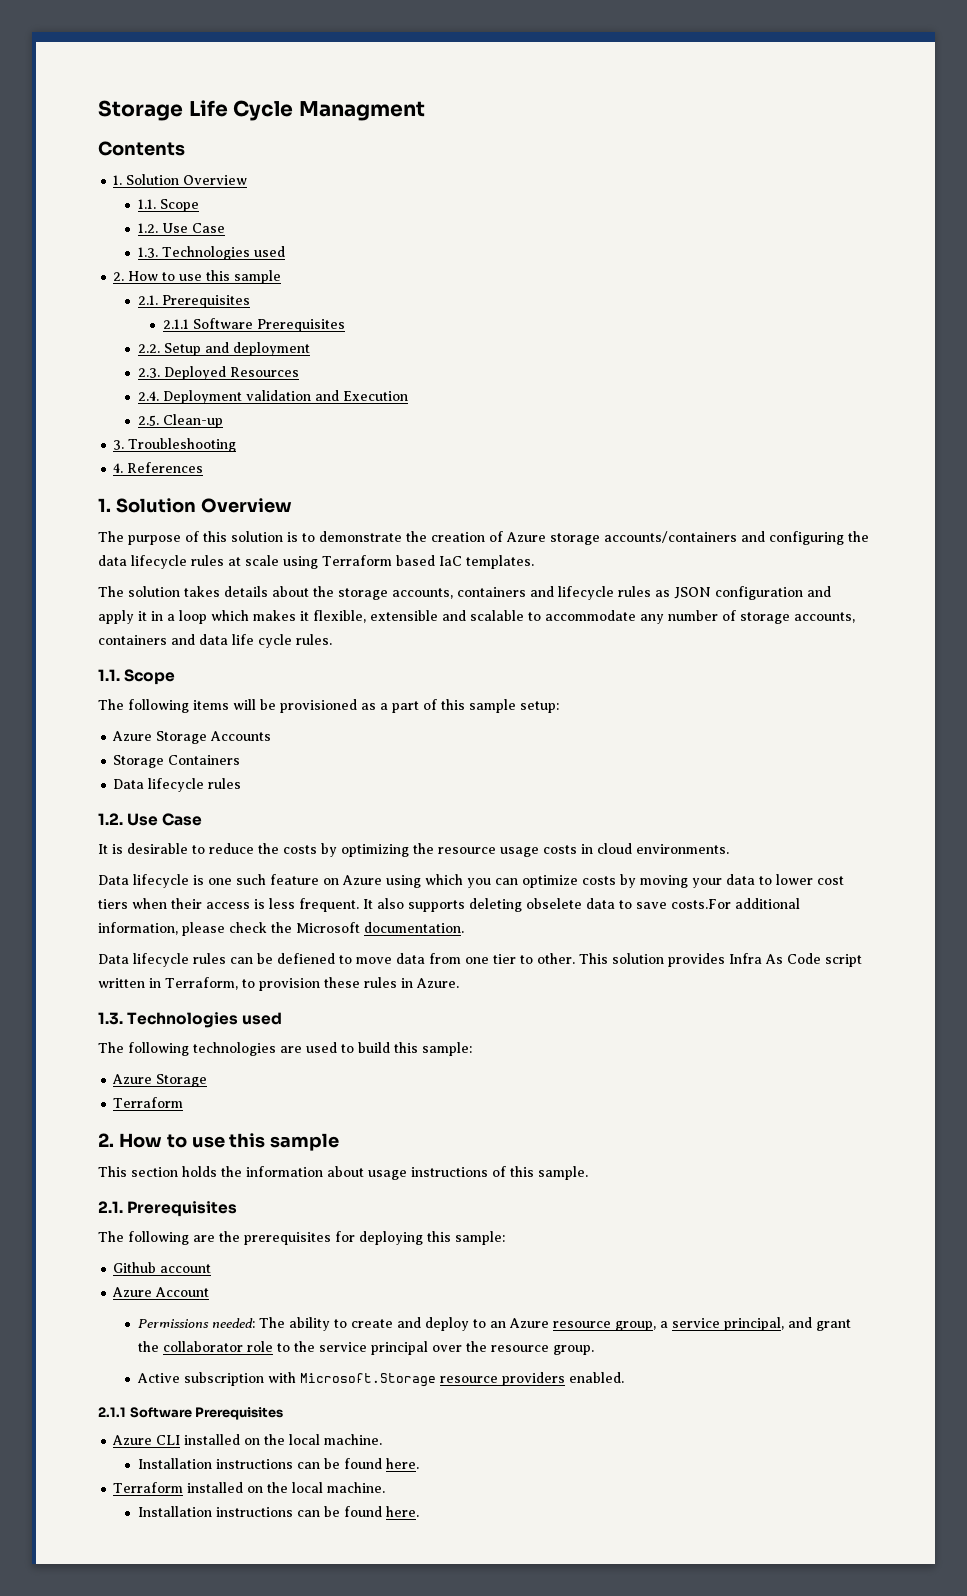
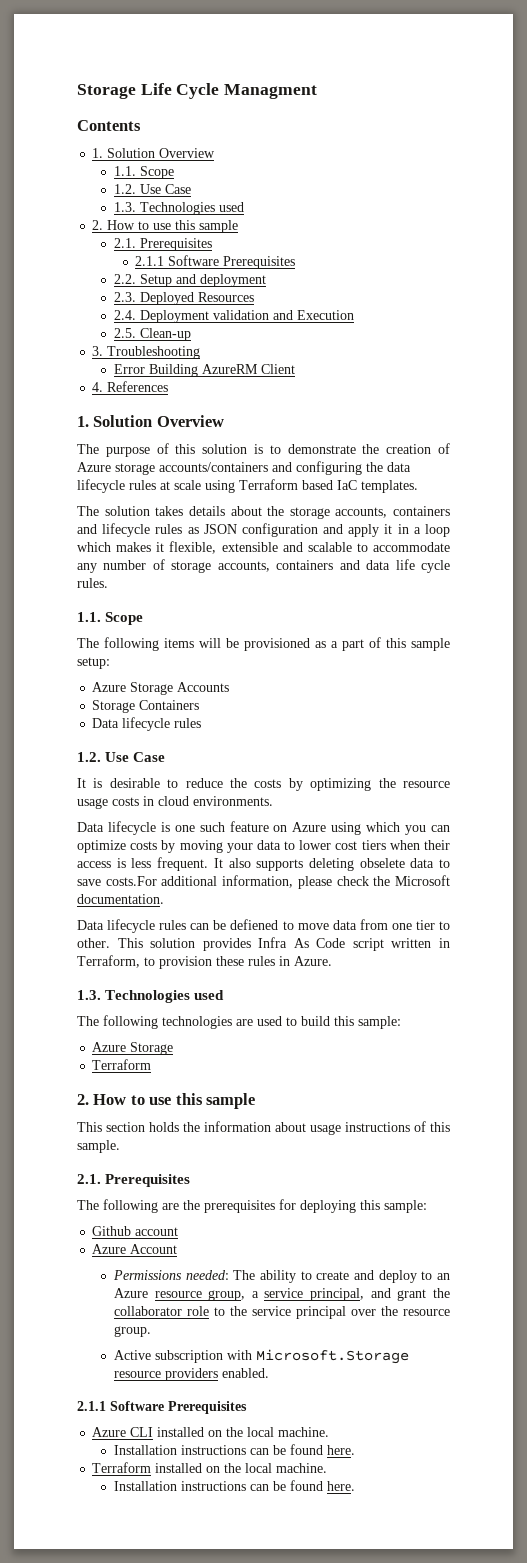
(237, 445) none -> [113,364,295,377] // Error Building AzureRM Client

